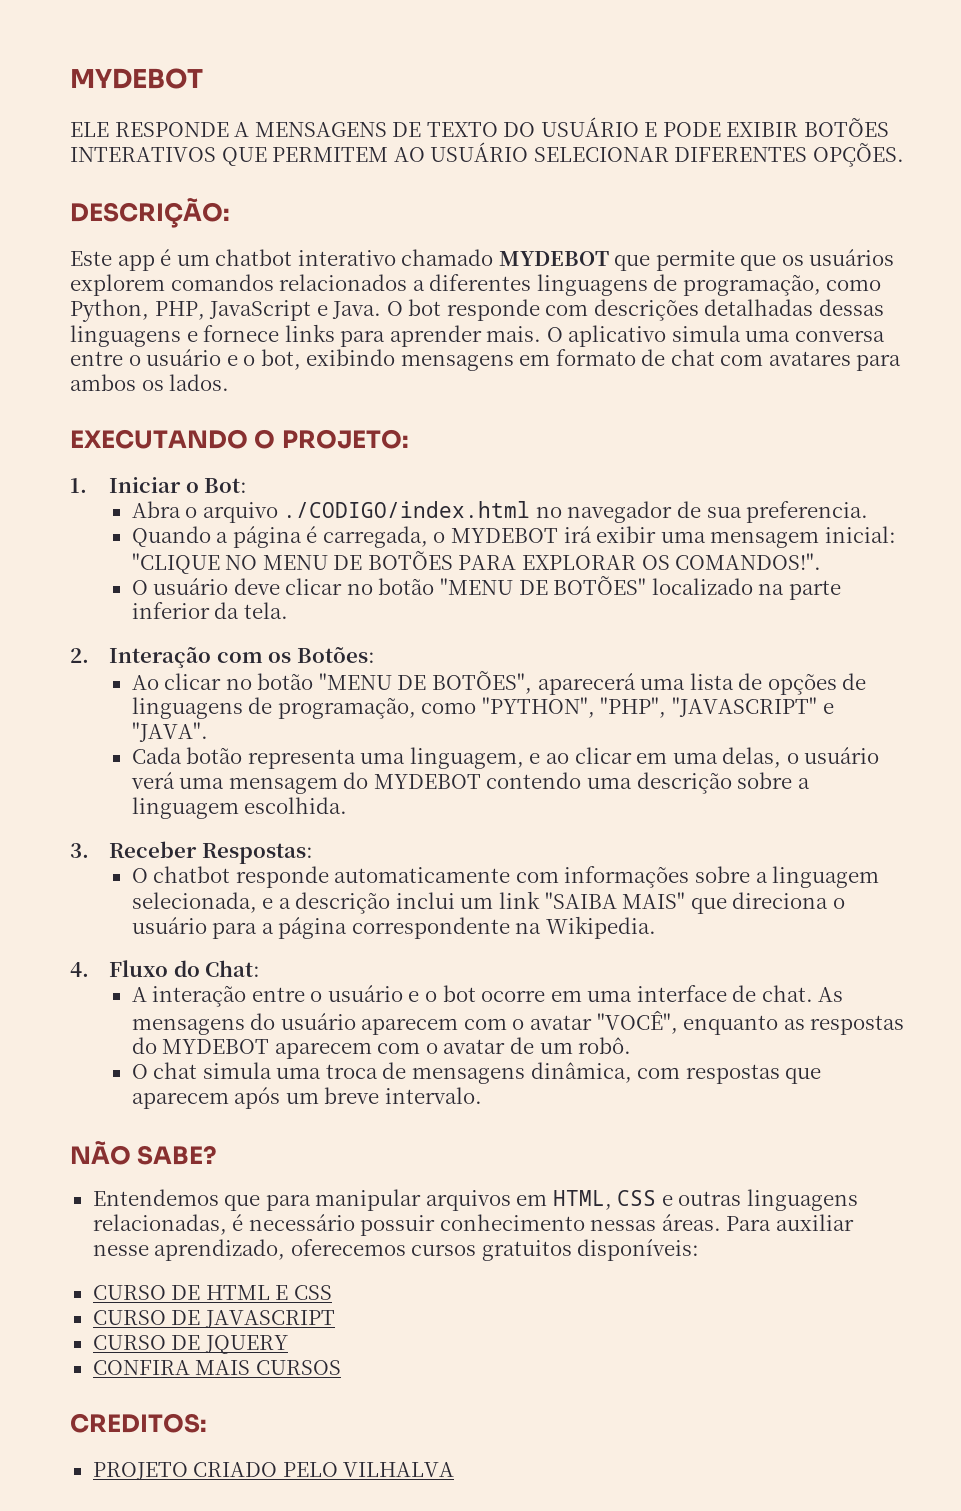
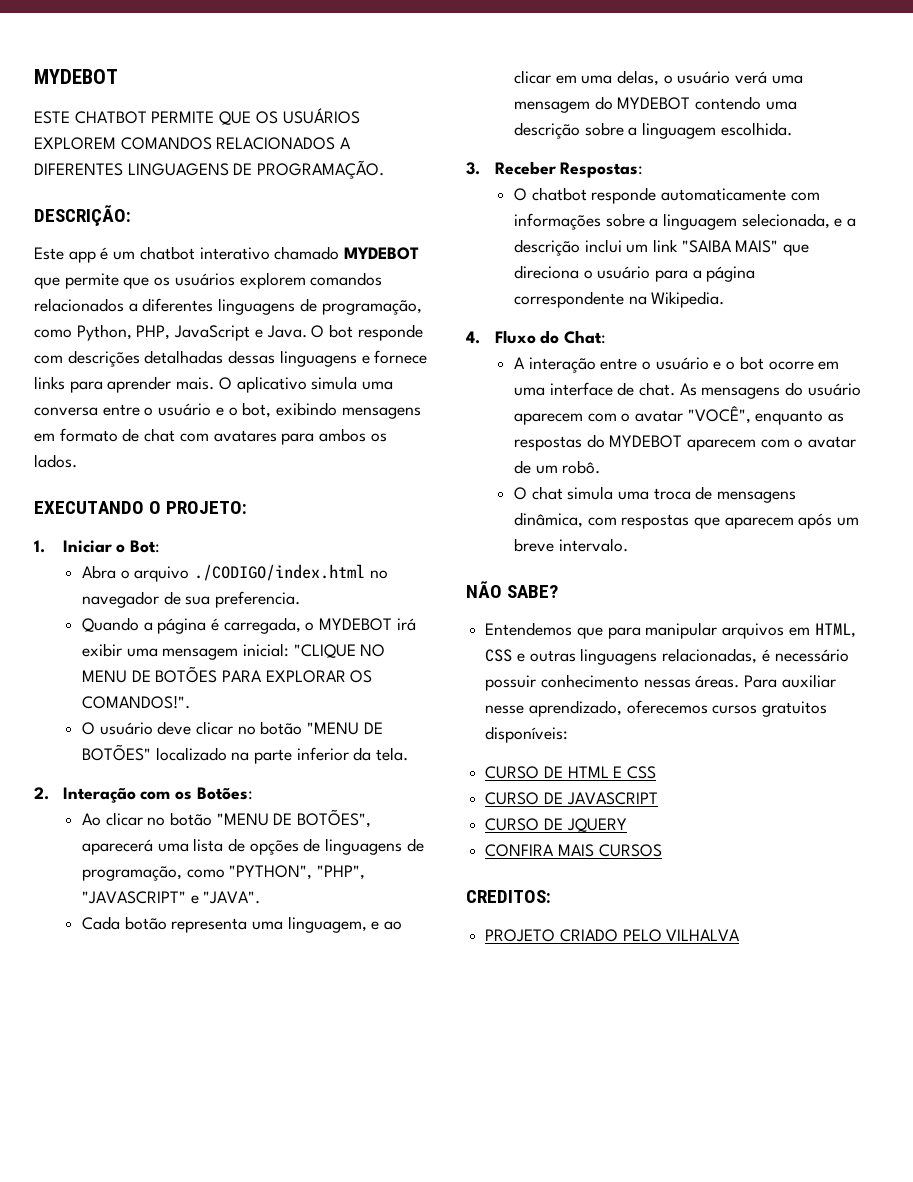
[70,117,889,137] [70,142,904,167] ELE RESPONDE A MENSAGENS DE TEXTO DO USUÁRIO E PODE EXIBIR BOTÕES INTERATIVOS QUE PERMITEM AO USUÁRIO SELECIONAR DIFERENTES OPÇÕES. -> [34,108,360,125] [34,137,352,150] [34,160,385,179] ESTE CHATBOT PERMITE QUE OS USUÁRIOS EXPLOREM COMANDOS RELACIONADOS A DIFERENTES LINGUAGENS DE PROGRAMAÇÃO.

